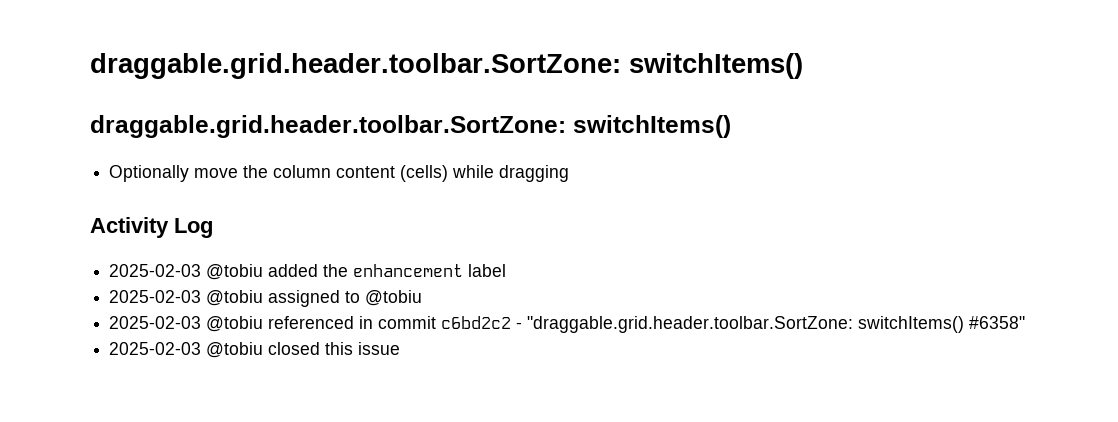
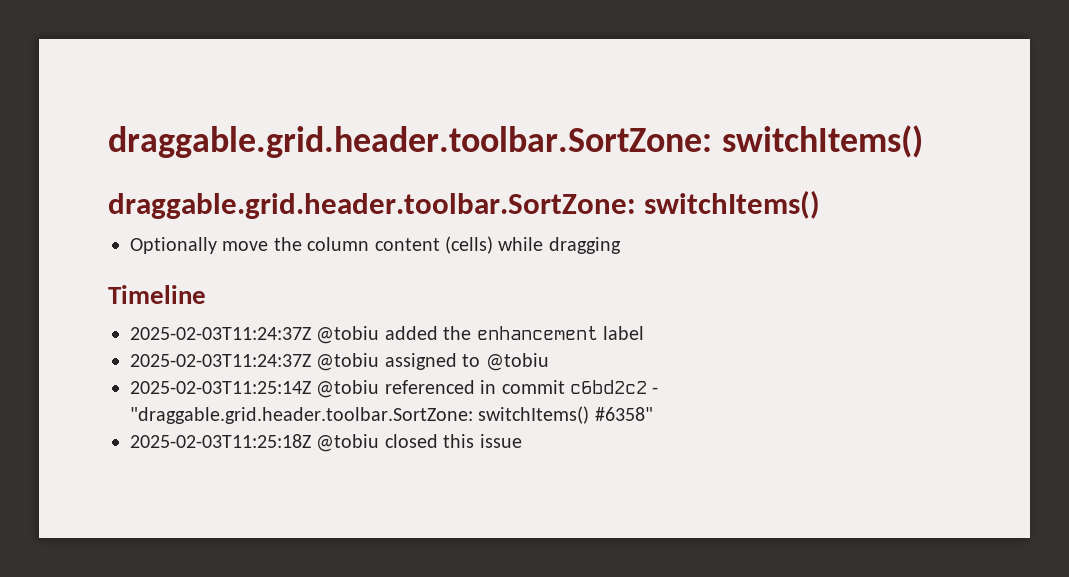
[90,217,213,238] [109,264,202,277] Activity Log // 2025-02-03 -> [108,285,206,304] [130,327,311,340] Timeline // 2025-02-03T11:24:37Z
[109,290,202,303] 2025-02-03 -> [130,354,311,367] 2025-02-03T11:24:37Z
[109,316,202,329] 2025-02-03 -> [130,381,311,394] 2025-02-03T11:25:14Z
[109,342,202,355] 2025-02-03 -> [130,434,311,448] 2025-02-03T11:25:18Z

